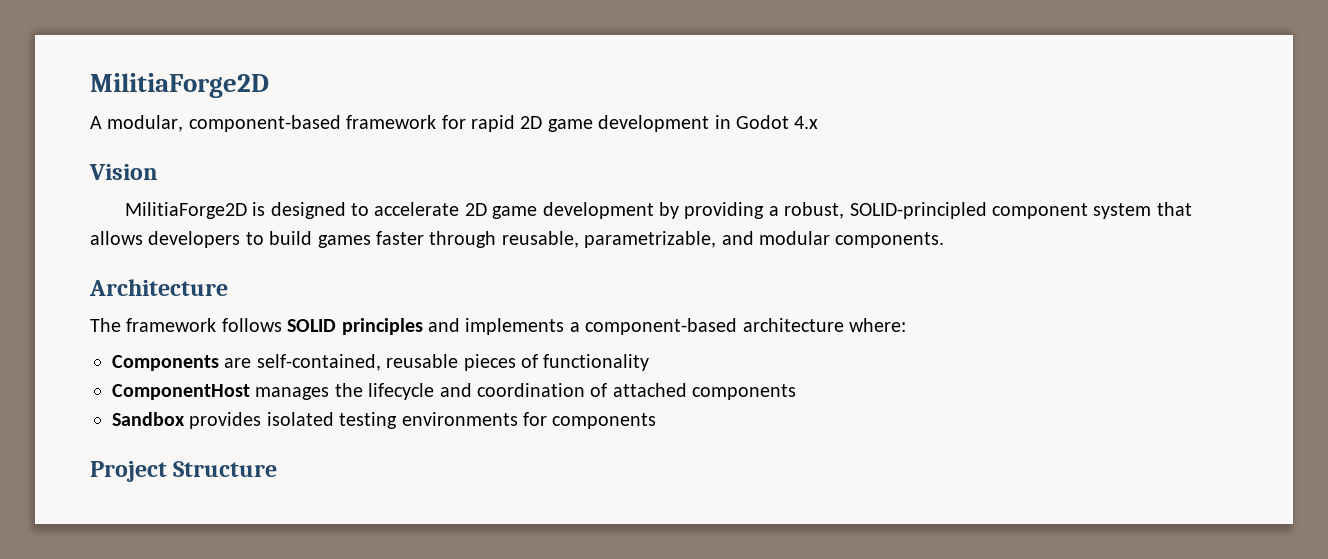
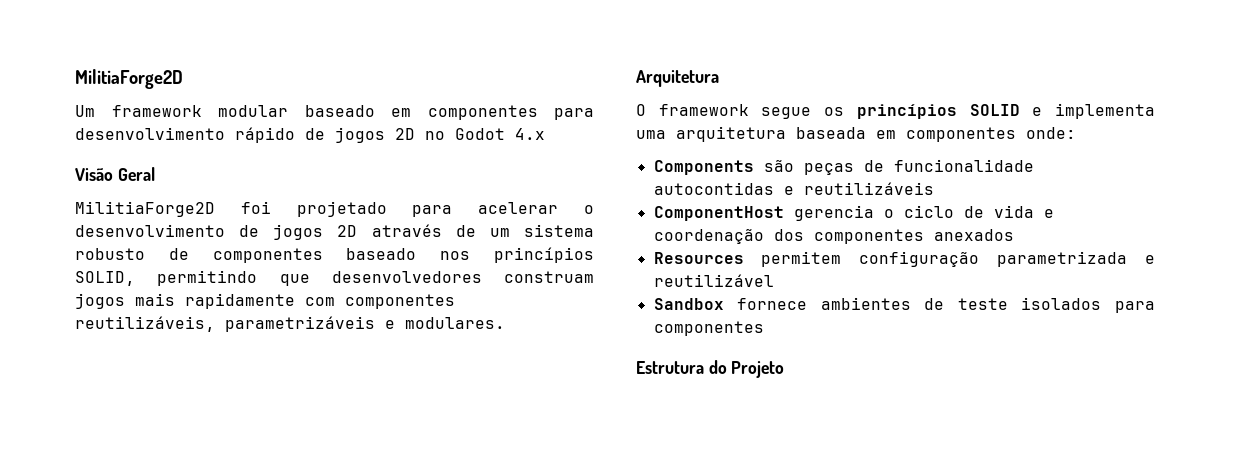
[90,115,731,132] A modular, component-based framework for rapid 2D game development in -> [75,105,594,120] [75,127,445,143] Um framework modular baseado em componentes para desenvolvimento rápido de jogos 2D no
[89,164,158,180] [124,202,1192,219] [90,231,945,248] [89,279,228,296] [90,318,906,335] [112,354,650,371] [112,383,797,400] [112,412,657,429] [90,461,278,482] Vision // MilitiaForge2D is designed to accelerate 2D game development by providing a robust, SOLID-principled component system that allows developers to build games faster through reusable, parametrizable, and modular components. // Architecture // The framework follows SOLID principles and implements a component-based architecture where: // Components are self-contained, reusable pieces of functionality // ComponentHost manages the lifecycle and coordination of attached components // Sandbox provides isolated testing environments for components // Project Structure -> [75,167,155,181] [75,201,594,217] [75,224,595,240] [75,247,594,263] [75,270,594,286] [75,293,455,309] [75,316,505,332] [636,70,719,87] [636,103,1155,119] [636,126,1076,142] [653,159,1034,175] [653,182,934,195] [653,205,1054,221] [653,229,1014,244] [653,251,1155,267] [653,274,774,287] [653,297,1155,313] [653,321,764,336] [636,360,785,378] Visão Geral // MilitiaForge2D foi projetado para acelerar o desenvolvimento de jogos 2D através de um sistema robusto de componentes baseado nos princípios SOLID, permitindo que desenvolvedores construam jogos mais rapidamente com componentes reutilizáveis, parametrizáveis e modulares. // Arquitetura // O framework segue os princípios SOLID e implementa uma arquitetura baseada em componentes onde: // Components são peças de funcionalidade autocontidas e reutilizáveis // ComponentHost gerencia o ciclo de vida e coordenação dos componentes anexados // Resources permitem configuração parametrizada e reutilizável // Sandbox fornece ambientes de teste isolados para componentes // Estrutura do Projeto

